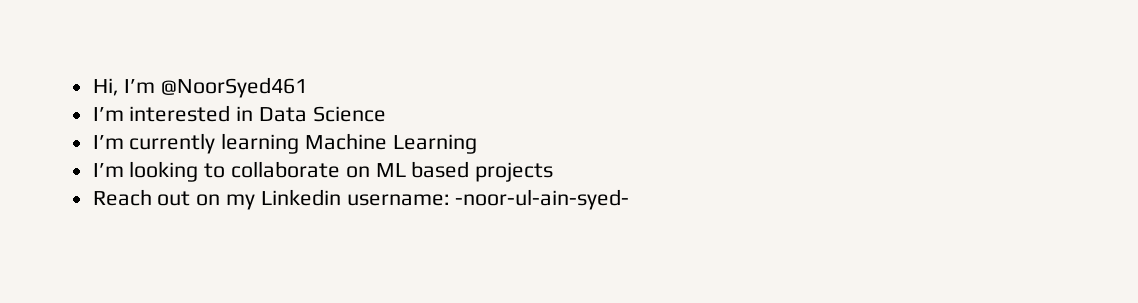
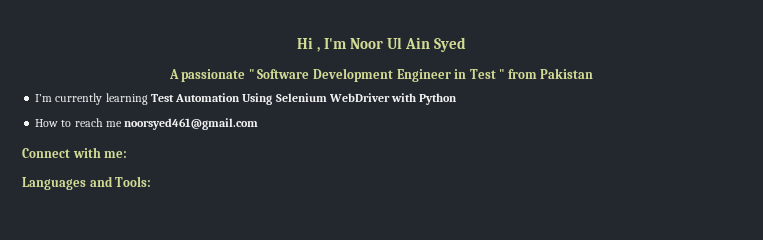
[92,77,308,98] [92,105,386,122] [92,133,477,154] [92,161,554,182] [92,189,630,210] Hi, I’m @NoorSyed461 // I’m interested in Data Science // I’m currently learning Machine Learning // I’m looking to collaborate on ML based projects // Reach out on my Linkedin username: -noor-ul-ain-syed- -> [296,37,467,52] [168,68,594,82] [35,93,458,105] [35,118,259,130] [22,147,128,158] [22,176,152,190] Hi , I'm Noor Ul Ain Syed // A passionate " Software Development Engineer in Test " from Pakistan // I’m currently learning Test Automation Using Selenium WebDriver with Python // How to reach me noorsyed461@gmail.com // Connect with me: // Languages and Tools:

